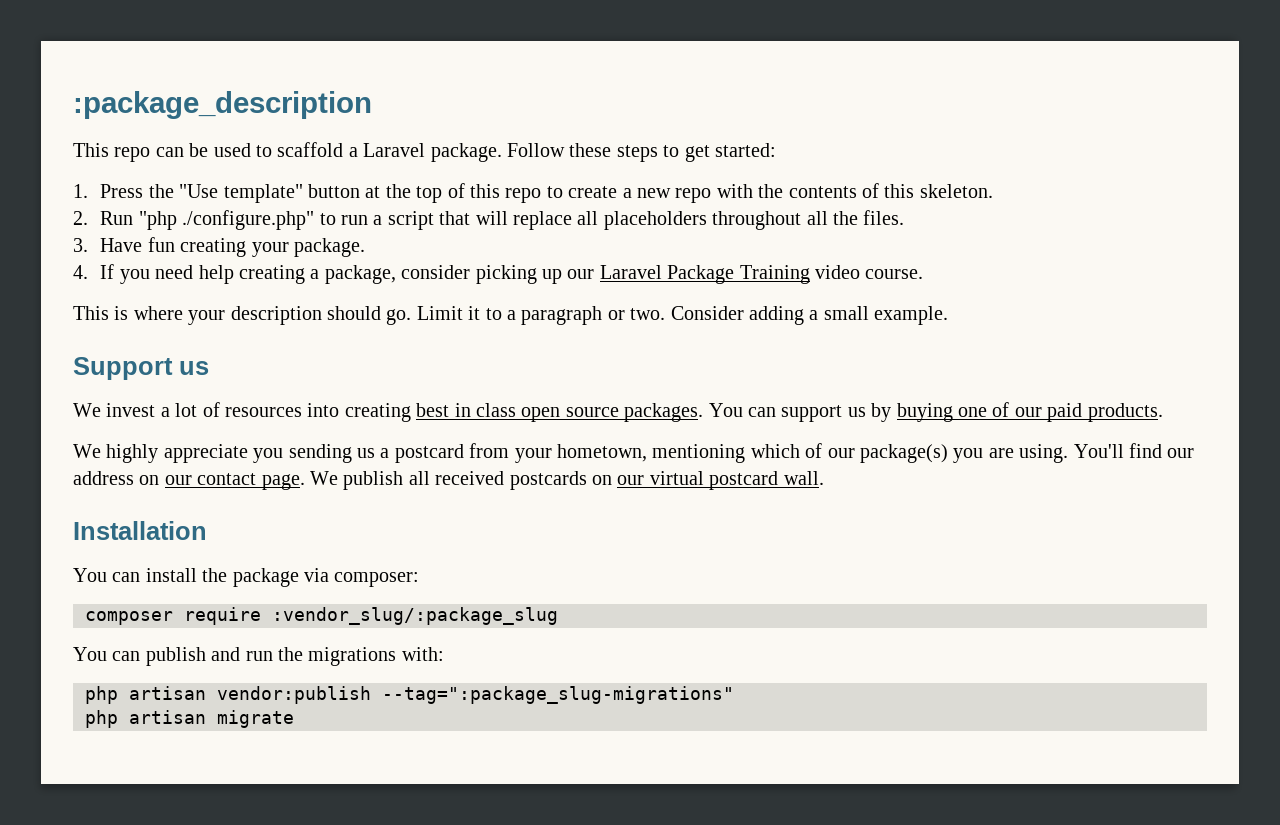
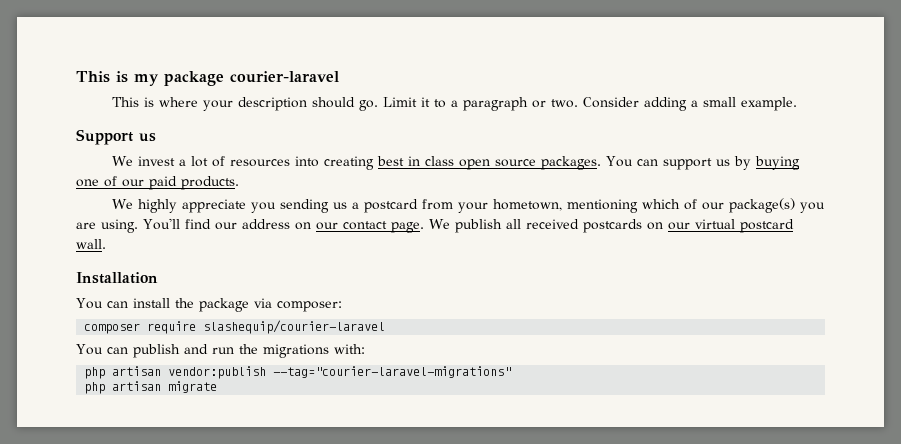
[73,91,372,119] [73,142,776,162] [73,183,993,203] [73,210,905,230] [73,237,366,257] [73,264,924,284] :package_description // This repo can be used to scaffold a Laravel package. Follow these steps to get started: // 1. Press the "Use template" button at the top of this repo to create a new repo with the contents of this skeleton. // 2. Run "php ./configure.php" to run a script that will replace all placeholders throughout all the files. // 3. Have fun creating your package. // 4. If you need help creating a package, consider picking up our Laravel Package Training video course. -> [76,71,339,86] This is my package courier-laravel
[272,607,558,625] :vendor_slug/:package_slug -> [203,320,386,334] slashequip/courier-laravel
[382,686,734,704] --tag=":package_slug-migrations" -> [273,366,512,378] --tag="courier-laravel-migrations"

